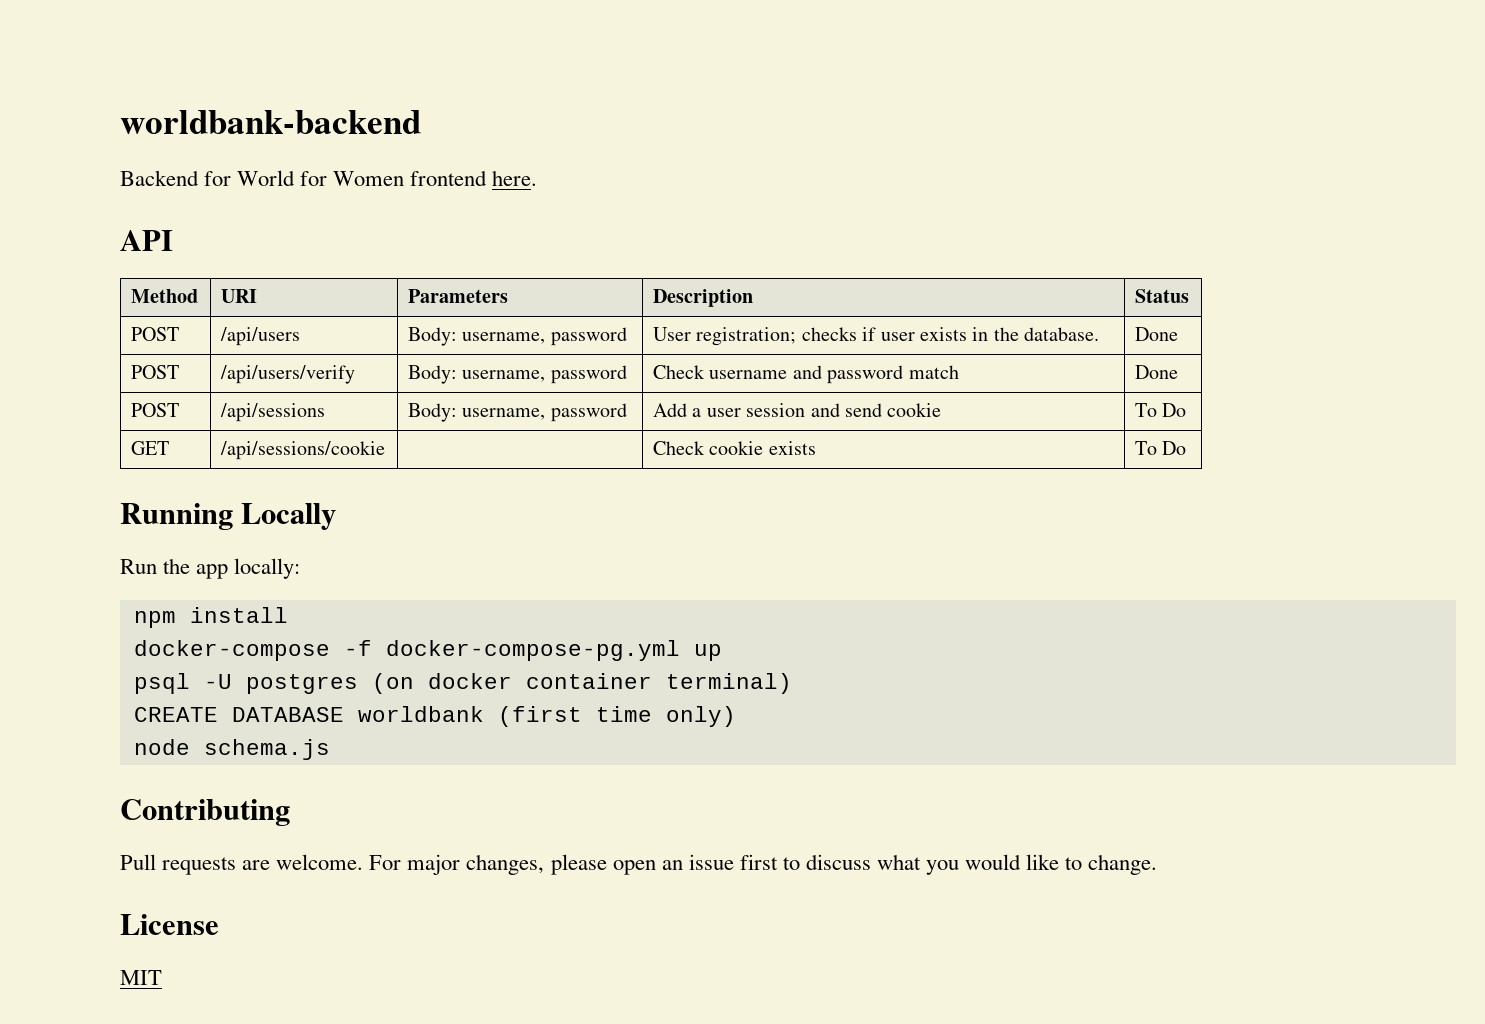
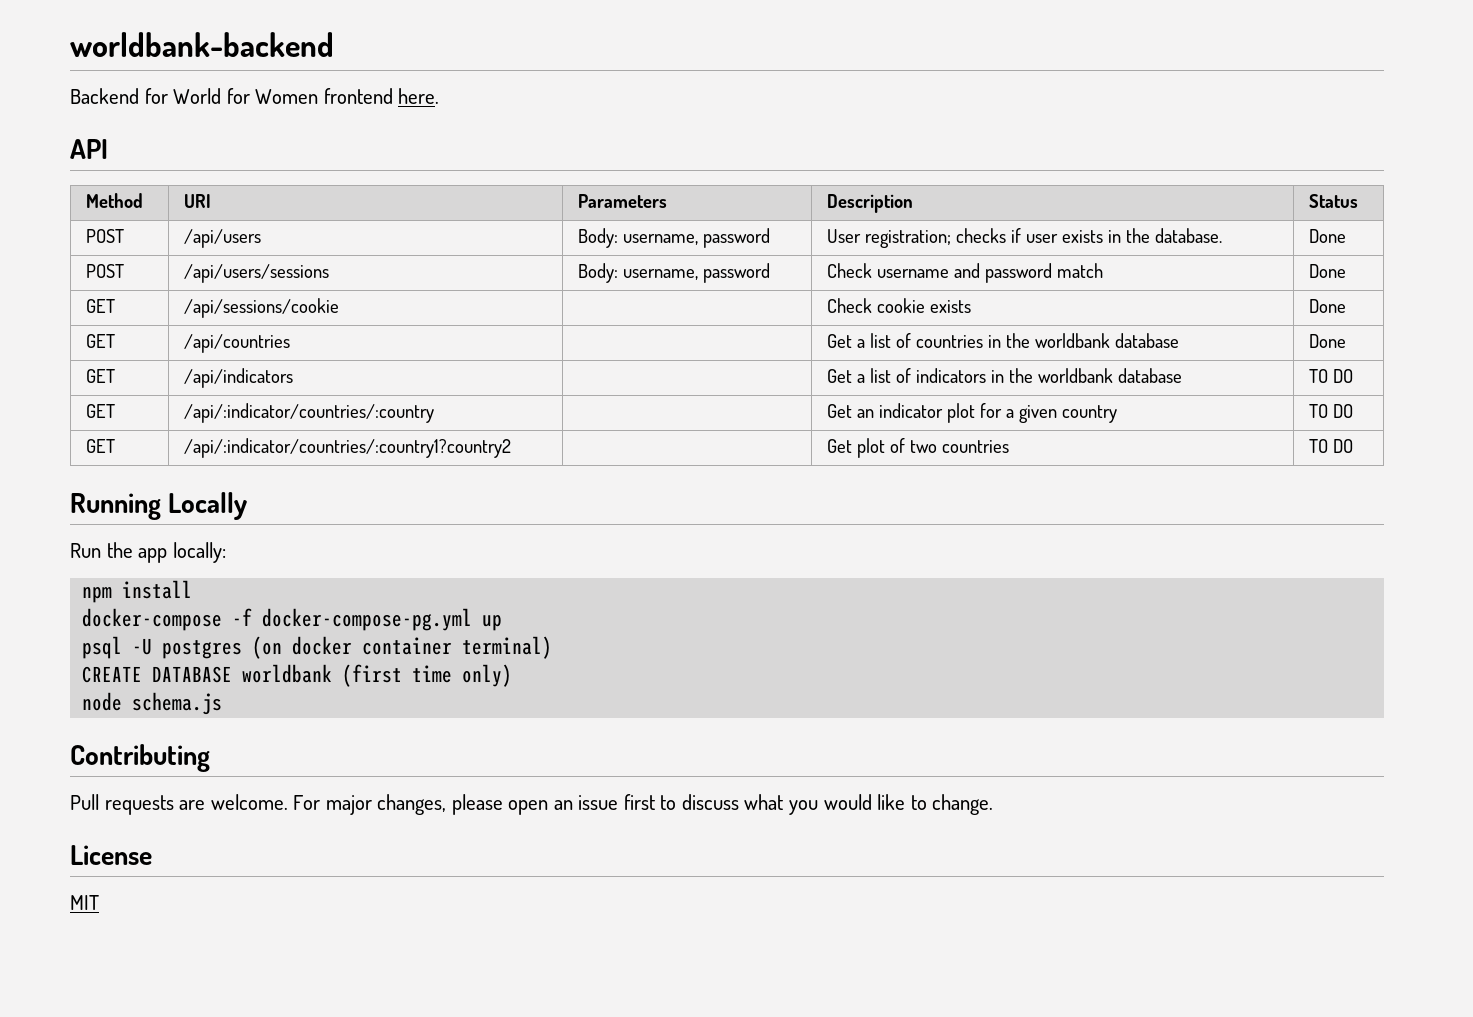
[220,365,356,384] /api/users/verify -> [184,264,330,283] /api/users/sessions
[131,403,180,417] [220,403,326,422] [408,403,627,422] [653,403,942,417] [1135,403,1187,417] // POST | /api/sessions | Body: username, password | Add a user session and send cookie | To Do -> (1347, 271) none
[1135,441,1187,455] To Do -> [1309,299,1347,313] [86,334,116,348] [184,334,291,353] [827,333,1180,348] [1309,334,1347,348] [86,369,116,383] [184,368,294,388] [827,368,1183,383] [1309,369,1354,383] [86,404,116,418] [184,403,435,423] [827,403,1118,423] [1309,404,1354,418] [86,439,116,453] [184,438,512,458] [827,438,1010,458] [1309,439,1354,453] Done // GET | /api/countries | | Get a list of countries in the worldbank database | Done // GET | /api/indicators | | Get a list of indicators in the worldbank database | TO DO // GET | /api/:indicator/countries/:country | | Get an indicator plot for a given country | TO DO // GET | /api/:indicator/countries/:country1?country2 | | Get plot of two countries | TO DO

